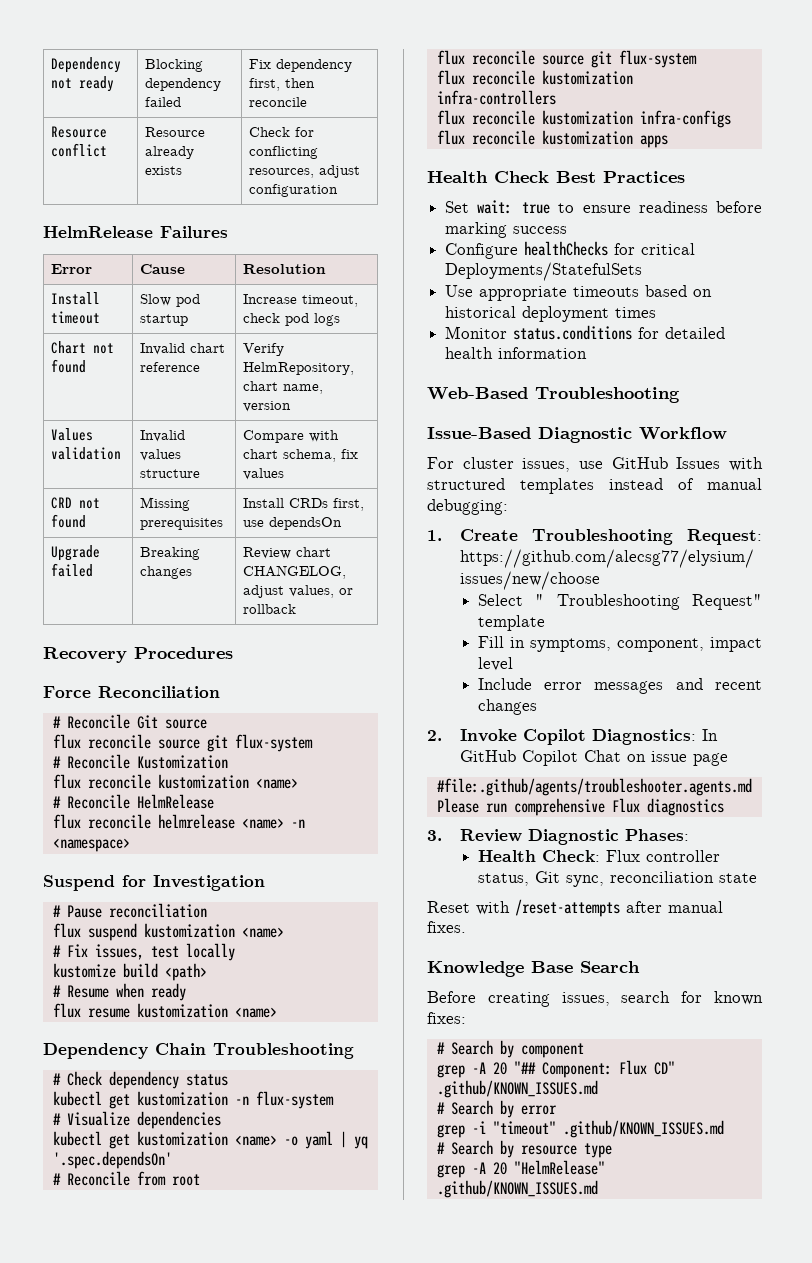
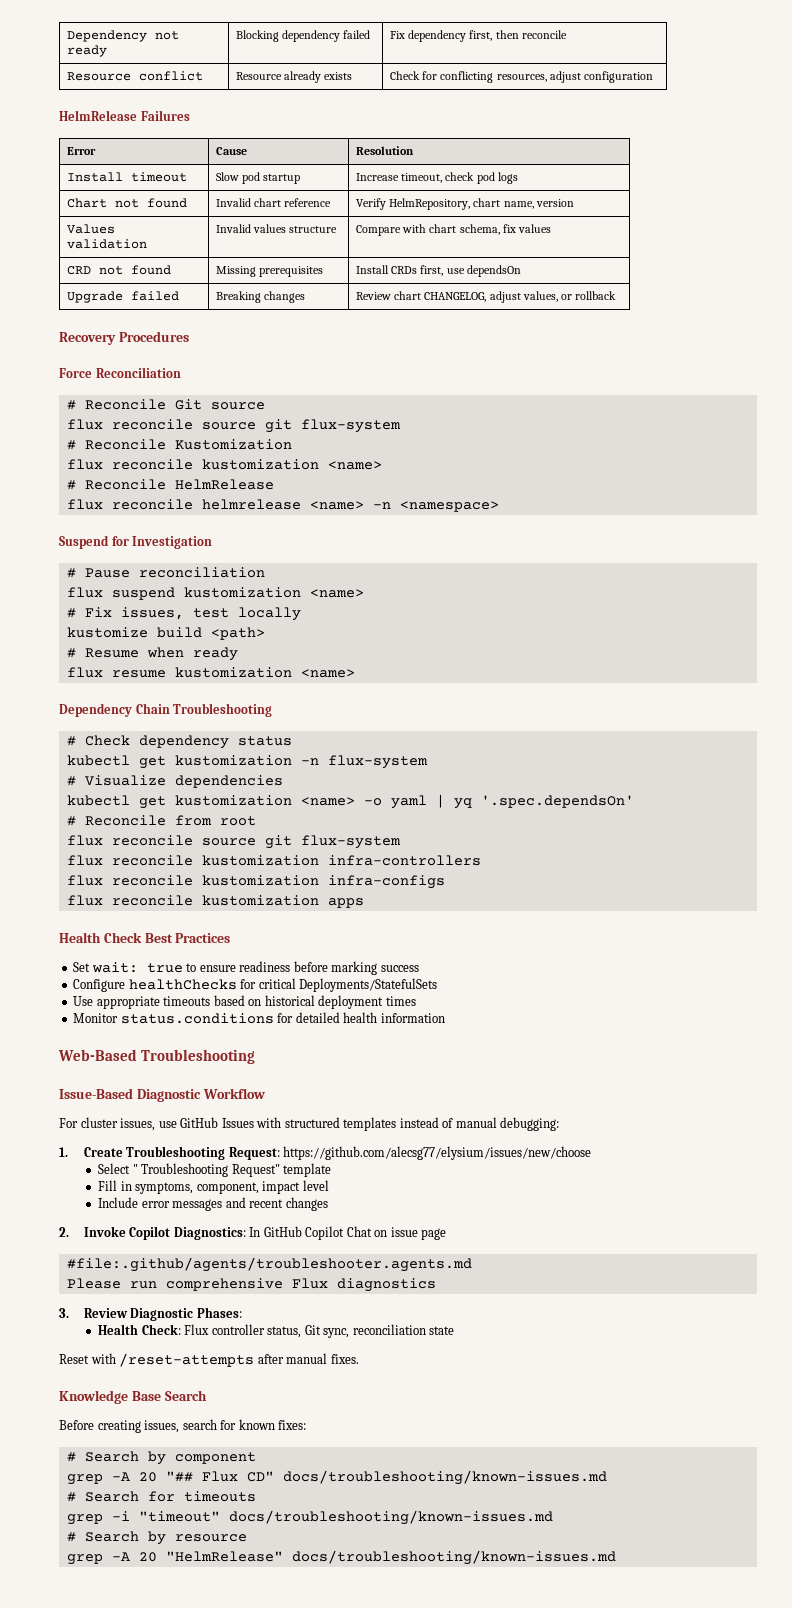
[541,1062,612,1078] Component: -> (193, 1476) none
[436,1080,598,1098] [436,1100,557,1118] .github/KNOWN_ISSUES.md // # Search by error -> [282,1470,607,1485] [66,1491,256,1502] docs/troubleshooting/known-issues.md // # Search for timeouts
[562,1120,724,1138] .github/KNOWN_ISSUES.md -> [228,1510,553,1525] docs/troubleshooting/known-issues.md
[583,1143,612,1158] type -> (247, 1538) none
[436,1180,598,1198] .github/KNOWN_ISSUES.md -> [291,1550,616,1565] docs/troubleshooting/known-issues.md

